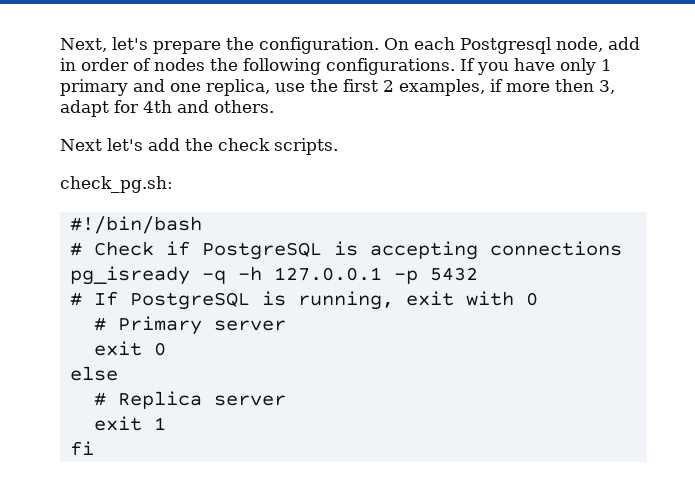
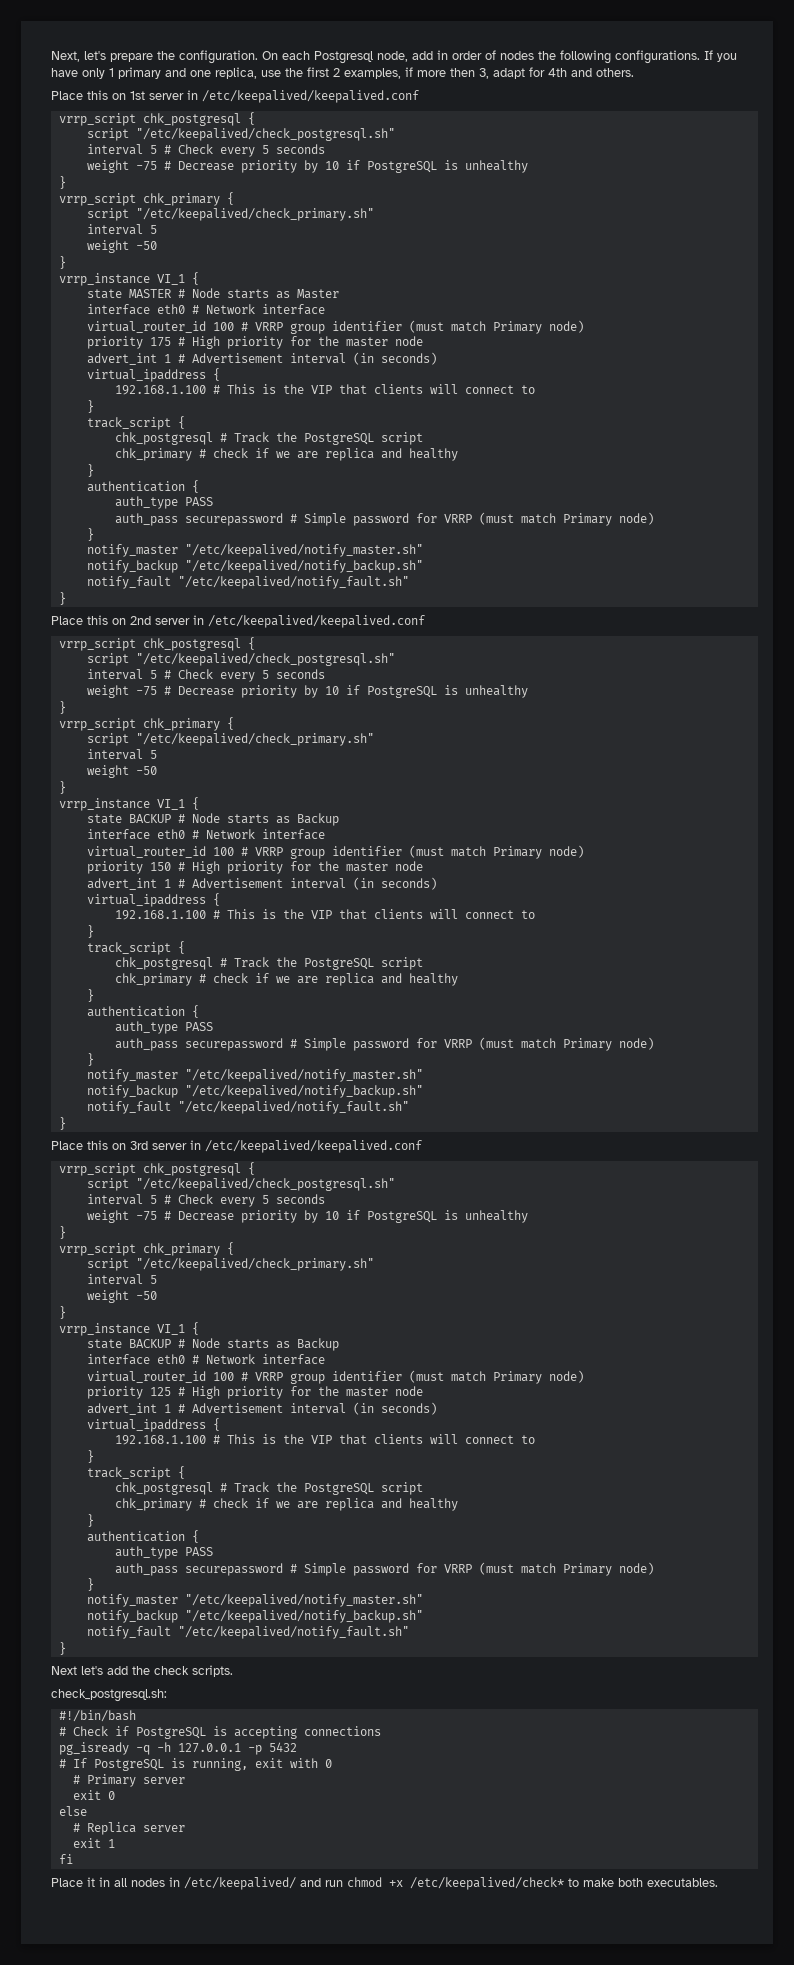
(274, 106) none -> [51,90,419,103] [58,112,255,126] [86,128,395,141] [86,144,325,157] [86,160,528,173] [58,176,66,189] [58,192,234,206] [86,208,374,221] [86,224,157,235] [86,240,157,253] [58,256,66,269] [58,272,199,286] [86,288,339,299] [86,304,325,315] [86,320,584,334] [86,336,423,349] [86,352,437,365] [86,368,220,382] [114,384,535,395] [86,400,94,413] [86,416,185,430] [114,432,423,445] [114,448,458,461] [86,464,94,477] [86,480,199,493] [114,496,213,509] [114,512,654,526] [86,528,94,541] [86,544,423,557] [86,560,423,573] [86,576,409,589] [58,592,66,605] [51,615,425,628] [58,637,255,651] [86,653,395,666] [86,669,325,682] [86,685,528,698] [58,701,66,714] [58,717,234,731] [86,733,374,746] [86,749,157,760] [86,765,157,778] [58,781,66,794] [58,797,199,811] [86,813,339,826] [86,829,325,840] [86,845,584,859] [86,861,423,874] [86,877,437,890] [86,893,220,907] [114,909,535,920] [86,925,94,938] [86,941,185,955] [114,957,423,970] [114,973,458,986] [86,989,94,1002] [86,1005,199,1018] [114,1021,213,1034] [114,1037,654,1051] [86,1053,94,1066] [86,1069,423,1082] [86,1085,423,1098] [86,1101,409,1114] [58,1117,66,1130] [51,1140,422,1153] [58,1162,255,1176] [86,1178,395,1191] [86,1194,325,1207] [86,1210,528,1223] [58,1226,66,1239] [58,1242,234,1256] [86,1258,374,1271] [86,1274,157,1285] [86,1290,157,1303] [58,1306,66,1319] [58,1322,199,1336] [86,1338,339,1351] [86,1354,325,1365] [86,1370,584,1384] [86,1386,423,1399] [86,1402,437,1415] [86,1418,220,1432] [114,1434,535,1445] [86,1450,94,1463] [86,1466,185,1480] [114,1482,423,1495] [114,1498,458,1511] [86,1514,94,1527] [86,1530,199,1543] [114,1546,213,1559] [114,1562,654,1576] [86,1578,94,1591] [86,1594,423,1607] [86,1610,423,1623] [86,1626,409,1639] [58,1642,66,1655] // Place this on 1st server in /etc/keepalived/keepalived.conf // vrrp_script chk_postgresql { // script "/etc/keepalived/check_postgresql.sh" // interval 5 # Check every 5 seconds // weight -75 # Decrease priority by 10 if PostgreSQL is unhealthy // } // vrrp_script chk_primary { // script "/etc/keepalived/check_primary.sh" // interval 5 // weight -50 // } // vrrp_instance VI_1 { // state MASTER # Node starts as Master // interface eth0 # Network interface // virtual_router_id 100 # VRRP group identifier (must match Primary node) // priority 175 # High priority for the master node // advert_int 1 # Advertisement interval (in seconds) // virtual_ipaddress { // 192.168.1.100 # This is the VIP that clients will connect to // } // track_script { // chk_postgresql # Track the PostgreSQL script // chk_primary # check if we are replica and healthy // } // authentication { // auth_type PASS // auth_pass securepassword # Simple password for VRRP (must match Primary node) // } // notify_master "/etc/keepalived/notify_master.sh" // notify_backup "/etc/keepalived/notify_backup.sh" // notify_fault "/etc/keepalived/notify_fault.sh" // } // Place this on 2nd server in /etc/keepalived/keepalived.conf // vrrp_script chk_postgresql { // script "/etc/keepalived/check_postgresql.sh" // interval 5 # Check every 5 seconds // weight -75 # Decrease priority by 10 if PostgreSQL is unhealthy // } // vrrp_script chk_primary { // script "/etc/keepalived/check_primary.sh" // interval 5 // weight -50 // } // vrrp_instance VI_1 { // state BACKUP # Node starts as Backup // interface eth0 # Network interface // virtual_router_id 100 # VRRP group identifier (must match Primary node) // priority 150 # High priority for the master node // advert_int 1 # Advertisement interval (in seconds) // virtual_ipaddress { // 192.168.1.100 # This is the VIP that clients will connect to // } // track_script { // chk_postgresql # Track the PostgreSQL script // chk_primary # check if we are replica and healthy // } // authentication { // auth_type PASS // auth_pass securepassword # Simple password for VRRP (must match Primary node) // } // notify_master "/etc/keepalived/notify_master.sh" // notify_backup "/etc/keepalived/notify_backup.sh" // notify_fault "/etc/keepalived/notify_fault.sh" // } // Place this on 3rd server in /etc/keepalived/keepalived.conf // vrrp_script chk_postgresql { // script "/etc/keepalived/check_postgresql.sh" // interval 5 # Check every 5 seconds // weight -75 # Decrease priority by 10 if PostgreSQL is unhealthy // } // vrrp_script chk_primary { // script "/etc/keepalived/check_primary.sh" // interval 5 // weight -50 // } // vrrp_instance VI_1 { // state BACKUP # Node starts as Backup // interface eth0 # Network interface // virtual_router_id 100 # VRRP group identifier (must match Primary node) // priority 125 # High priority for the master node // advert_int 1 # Advertisement interval (in seconds) // virtual_ipaddress { // 192.168.1.100 # This is the VIP that clients will connect to // } // track_script { // chk_postgresql # Track the PostgreSQL script // chk_primary # check if we are replica and healthy // } // authentication { // auth_type PASS // auth_pass securepassword # Simple password for VRRP (must match Primary node) // } // notify_master "/etc/keepalived/notify_master.sh" // notify_backup "/etc/keepalived/notify_backup.sh" // notify_fault "/etc/keepalived/notify_fault.sh" // }
[60,176,173,193] check_pg.sh: -> [51,1689,167,1702] check_postgresql.sh:
(94, 448) none -> [51,1877,718,1890] // Place it in all nodes in /etc/keepalived/ and run chmod +x /etc/keepalived/check* to make both executables.

